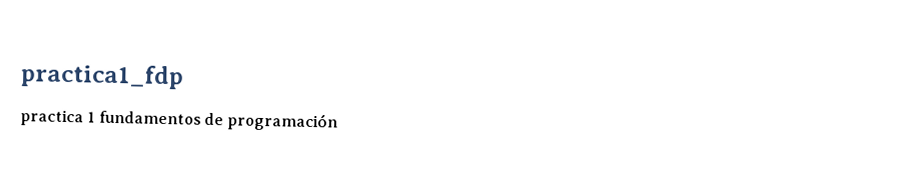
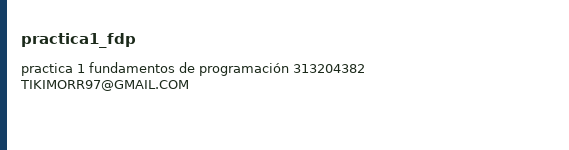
(339, 122) none -> [293,64,365,73] [20,80,189,91] 313204382 TIKIMORR97@GMAIL.COM

